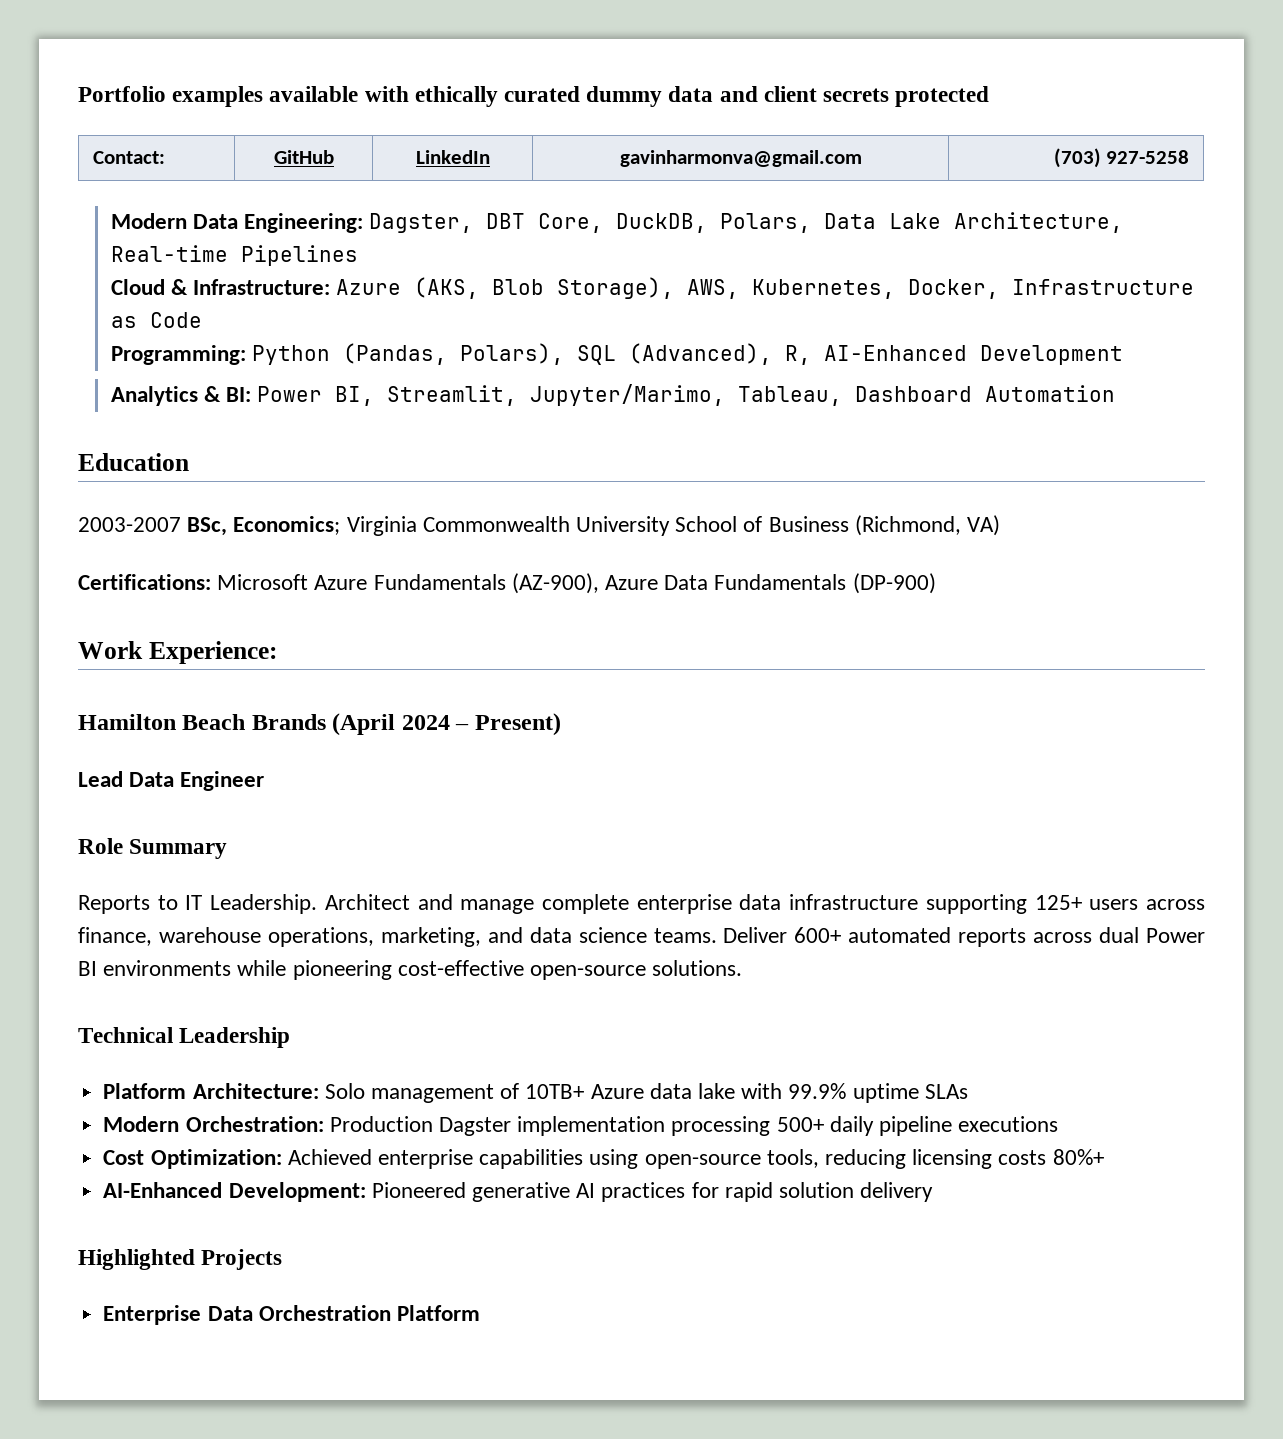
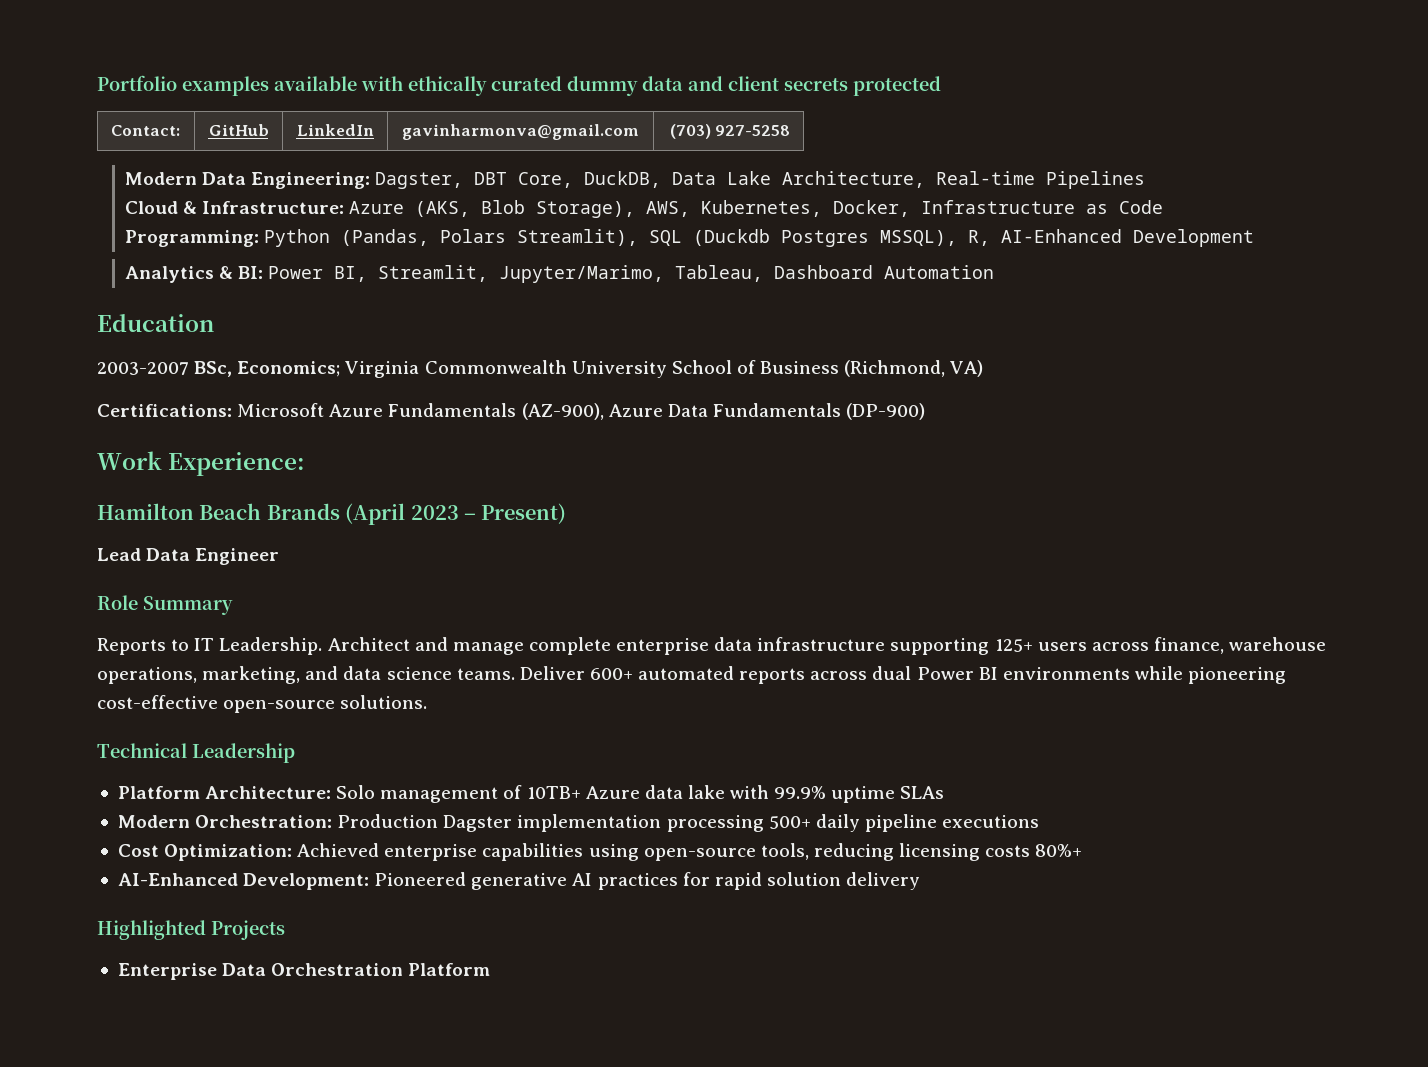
[720,213,812,233] Polars, -> (662, 179) none
[459,343,772,365] Polars), SQL (Advanced), -> [440,229,958,247] Polars Streamlit), SQL (Duckdb Postgres MSSQL),
[401,715,450,730] 2024 -> [410,505,459,520] 2023

